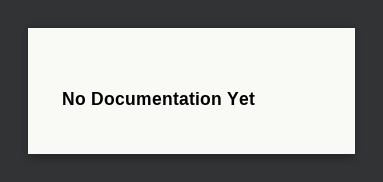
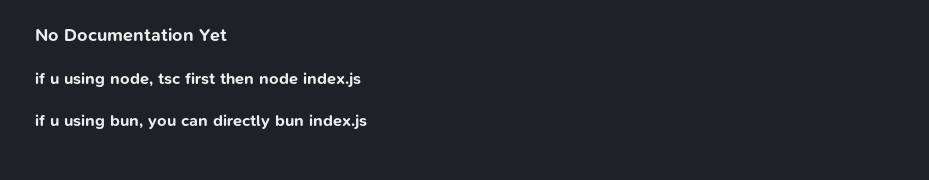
(255, 98) none -> [35,72,361,88] [35,114,367,130] // if u using node, tsc first then node index.js // if u using bun, you can directly bun index.js

